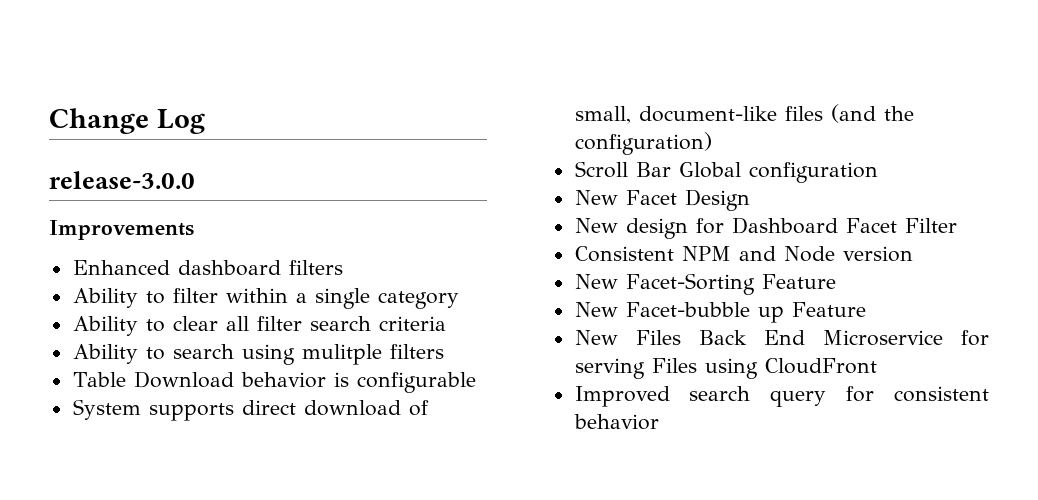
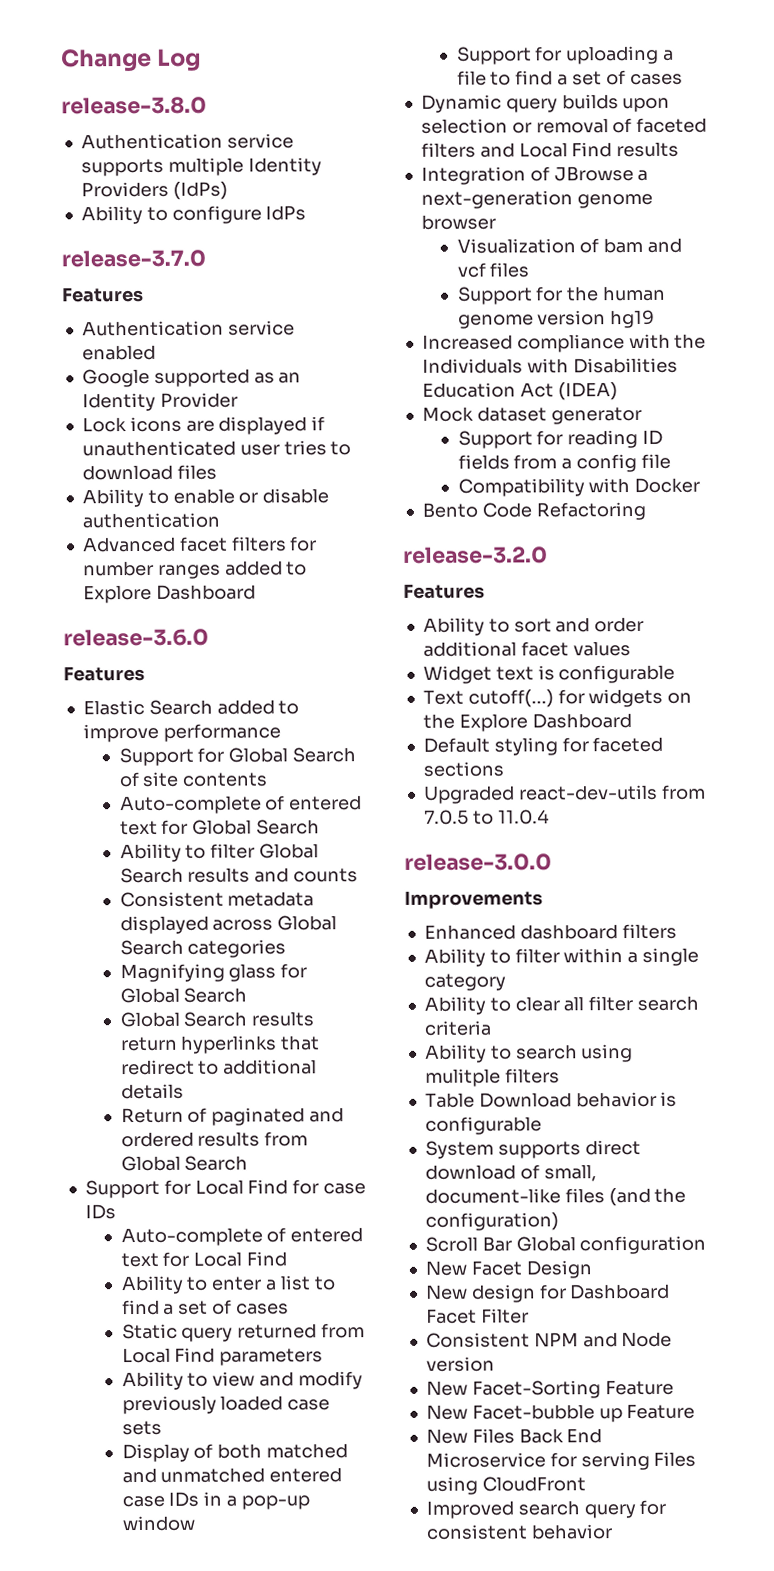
(205, 121) none -> [61,96,207,115] [80,133,294,150] [80,157,322,177] [80,181,228,200] [80,205,307,225] [61,249,206,268] [61,286,144,303] [81,320,295,337] [81,344,156,361] [81,368,302,388] [81,392,238,412] [81,416,326,435] [81,440,352,457] [81,464,217,481] [81,488,330,508] [81,512,220,529] [82,536,318,553] [82,560,308,579] [82,584,256,604] [63,628,209,647] [63,665,145,682] [82,699,300,716] [82,723,281,743] [118,747,357,767] [118,771,269,788] [119,795,363,815] [119,819,321,836] [119,843,320,863] [119,867,359,884] [119,891,315,908] [119,915,338,935] [119,939,287,958] [119,963,308,983] [119,987,248,1004] [119,1011,315,1028] [120,1035,321,1054] [120,1059,318,1076] [120,1083,184,1100] [120,1107,345,1126] [120,1131,309,1148] [120,1155,249,1172] [84,1179,367,1199] [84,1204,116,1220] [120,1227,364,1247] [120,1251,288,1268] [120,1275,336,1295] [121,1299,290,1316] [121,1323,366,1342] [121,1347,324,1366] [121,1371,364,1391] [121,1395,331,1415] [121,1420,162,1436] [121,1443,349,1463] [121,1467,343,1484] [121,1491,311,1510] [121,1515,195,1532] [456,45,675,65] [456,70,683,86] [420,94,671,113] [420,117,708,134] [420,141,680,158] [420,166,649,185] [420,190,653,209] [420,214,496,230] [456,237,683,254] [456,262,530,278] [456,285,667,305] [457,309,656,329] [421,333,707,353] [421,357,678,374] [421,382,618,401] [421,406,642,425] [457,429,664,449] [457,453,672,473] [457,477,701,497] [421,501,646,521] [403,546,548,564] [403,583,485,599] [422,616,645,636] [422,641,631,657] [422,664,676,684] [422,688,693,708] [422,713,632,732] [422,736,664,756] [422,761,504,777] [423,784,706,804] [423,809,550,825] // release-3.8.0 // Authentication service supports multiple Identity Providers (IdPs) // Ability to configure IdPs // release-3.7.0 // Features // Authentication service enabled // Google supported as an Identity Provider // Lock icons are displayed if unauthenticated user tries to download files // Ability to enable or disable authentication // Advanced facet filters for number ranges added to Explore Dashboard // release-3.6.0 // Features // Elastic Search added to improve performance // Support for Global Search of site contents // Auto-complete of entered text for Global Search // Ability to filter Global Search results and counts // Consistent metadata displayed across Global Search categories // Magnifying glass for Global Search // Global Search results return hyperlinks that redirect to additional details // Return of paginated and ordered results from Global Search // Support for Local Find for case IDs // Auto-complete of entered text for Local Find // Ability to enter a list to find a set of cases // Static query returned from Local Find parameters // Ability to view and modify previously loaded case sets // Display of both matched and unmatched entered case IDs in a pop-up window // Support for uploading a file to find a set of cases // Dynamic query builds upon selection or removal of faceted filters and Local Find results // Integration of JBrowse a next-generation genome browser // Visualization of bam and vcf files // Support for the human genome version hg19 // Increased compliance with the Individuals with Disabilities Education Act (IDEA) // Mock dataset generator // Support for reading ID fields from a config file // Compatibility with Docker // Bento Code Refactoring // release-3.2.0 // Features // Ability to sort and order additional facet values // Widget text is configurable // Text cutoff(...) for widgets on the Explore Dashboard // Default styling for faceted sections // Upgraded react-dev-utils from 7.0.5 to 11.0.4

